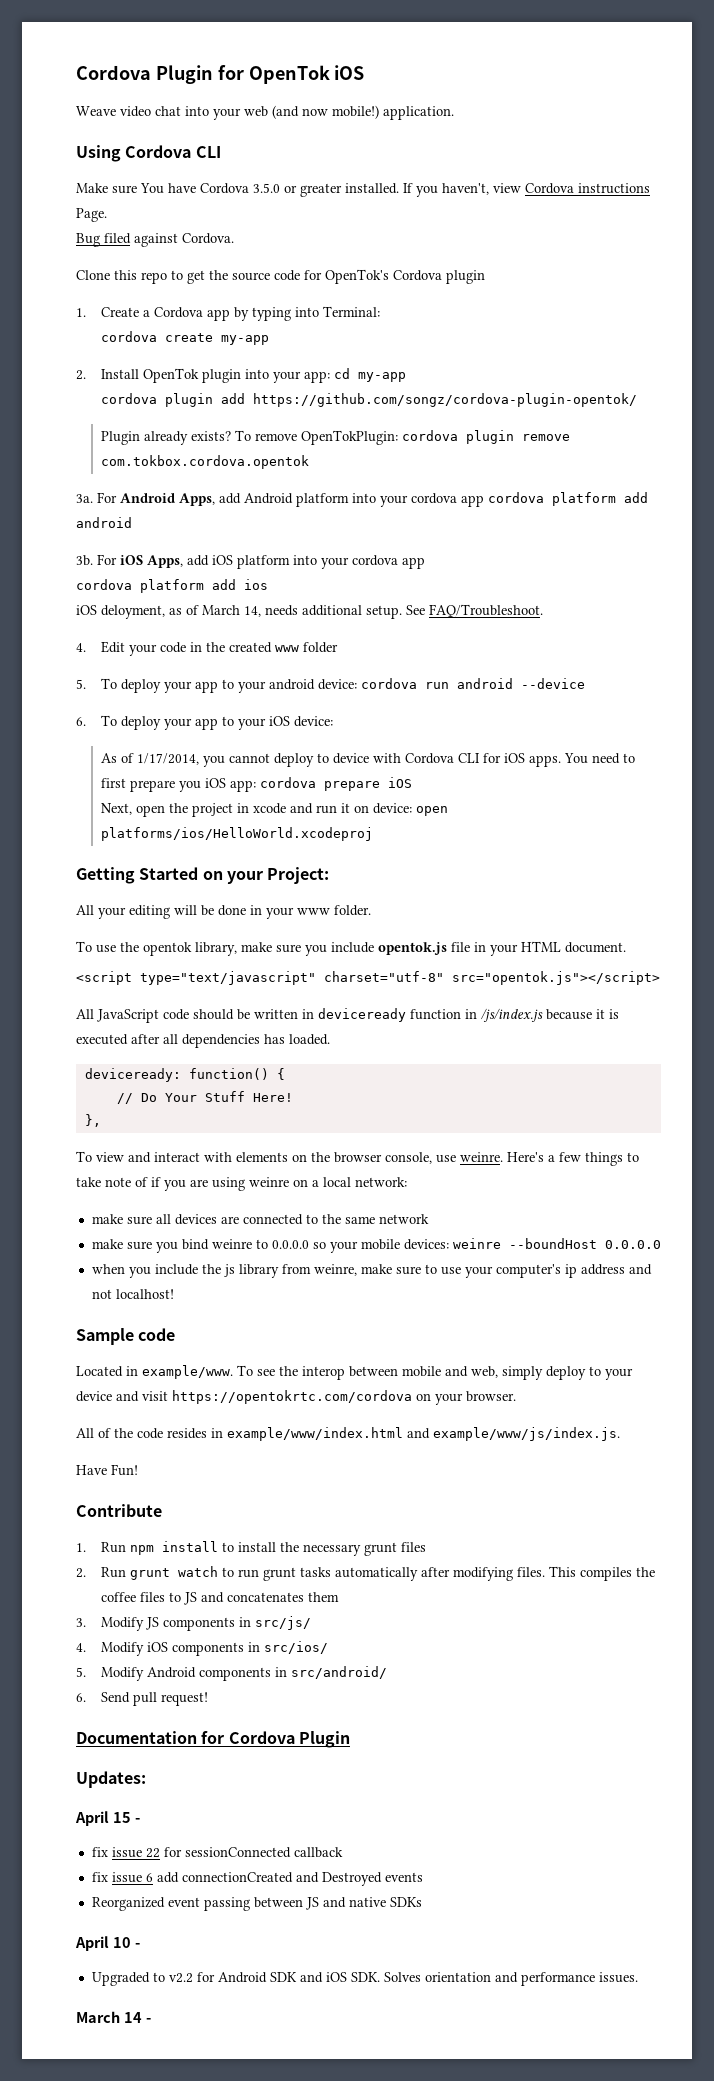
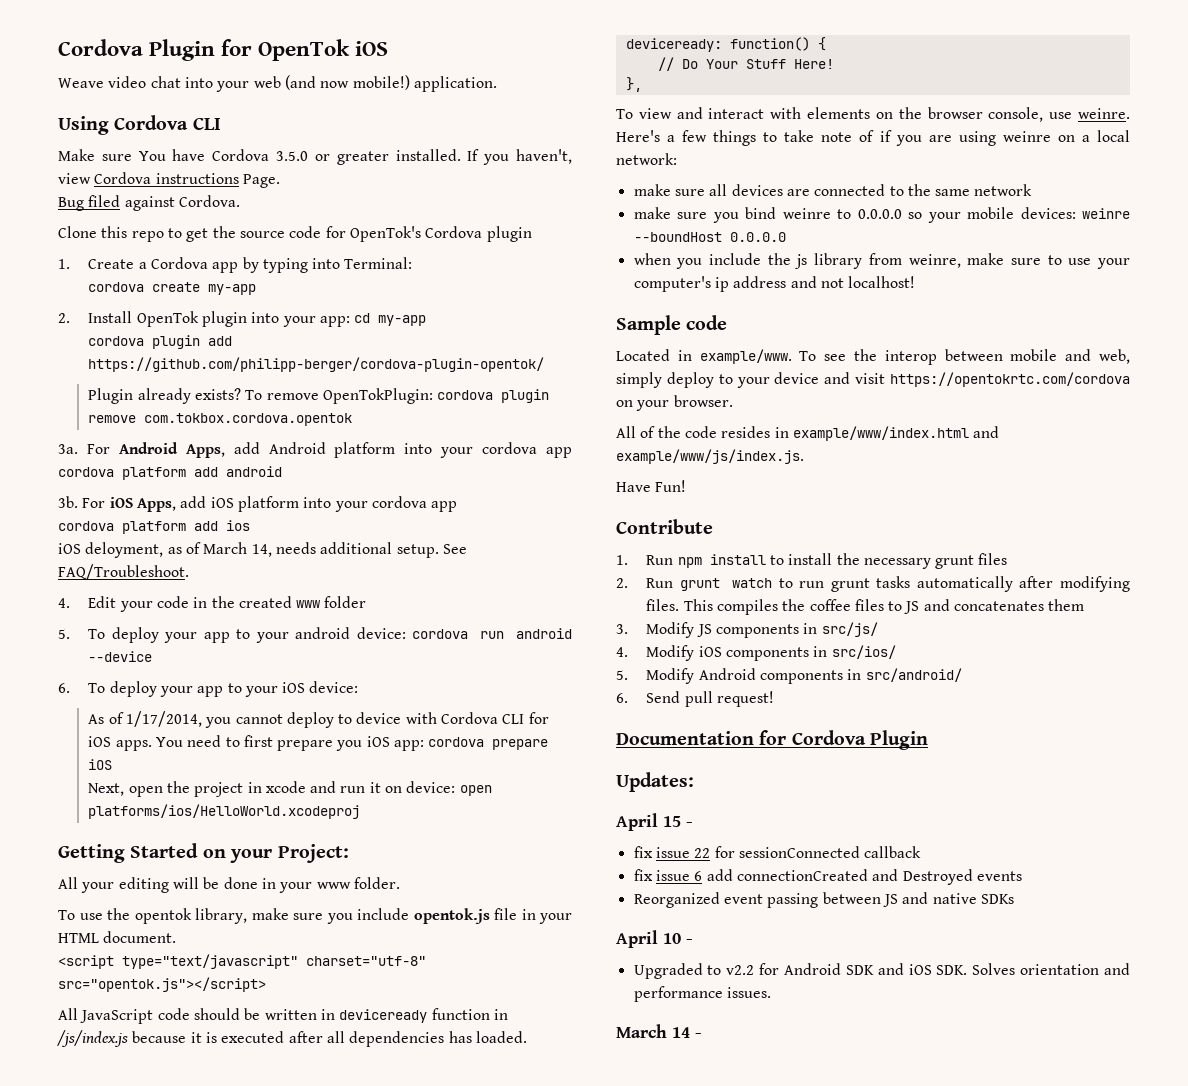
[253,393,638,407] https://github.com/songz/cordova-plugin-opentok/ -> [88,357,545,372] https://github.com/philipp-berger/cordova-plugin-opentok/

